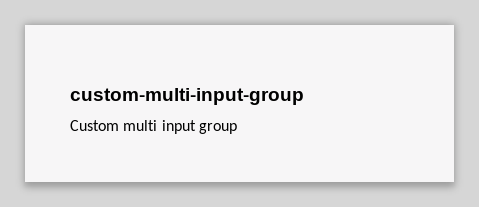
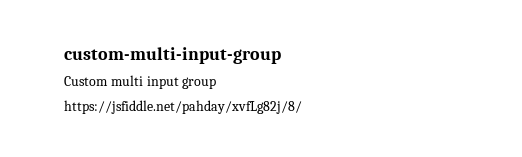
(237, 128) none -> [64,100,302,114] // https://jsfiddle.net/pahday/xvfLg82j/8/

